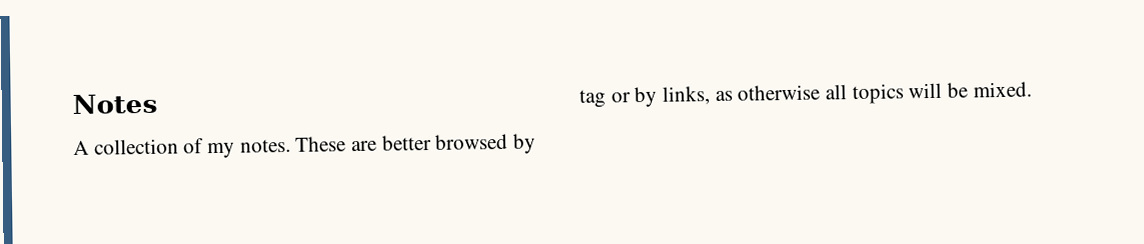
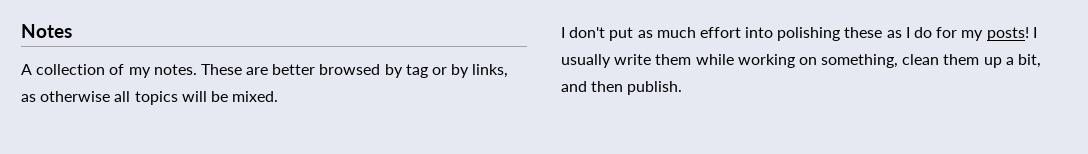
(1032, 89) none -> [561,27,1037,41] [561,54,1042,68] [561,81,683,95] // I don't put as much effort into polishing these as I do for my posts! I usually write them while working on something, clean them up a bit, and then publish.

